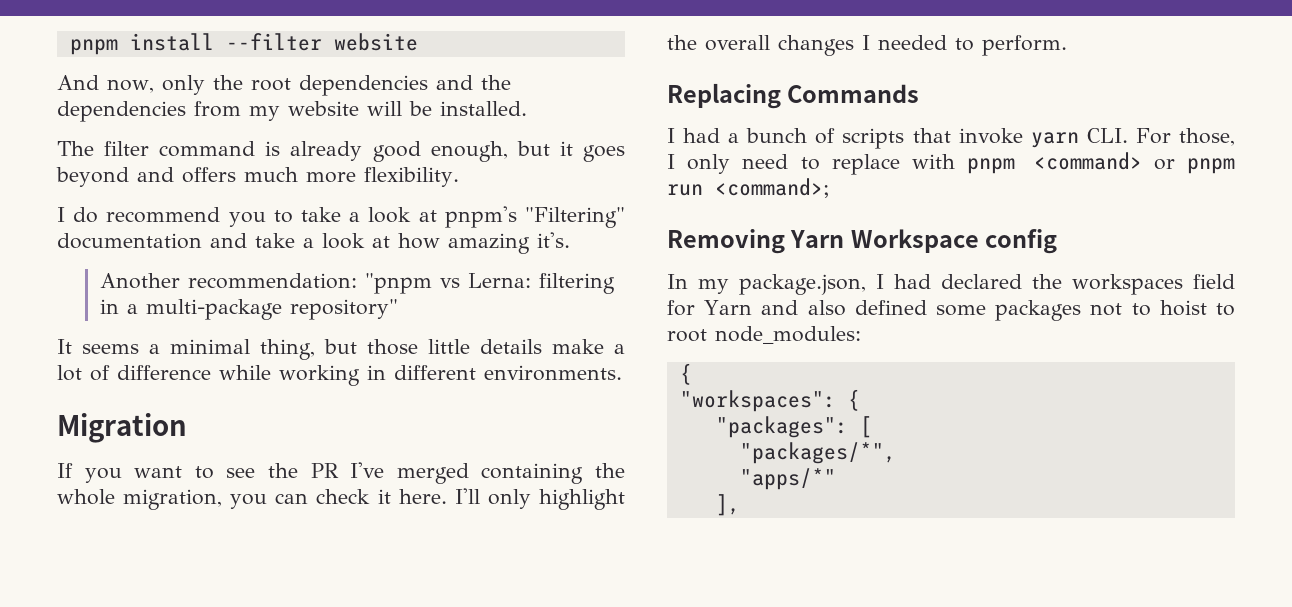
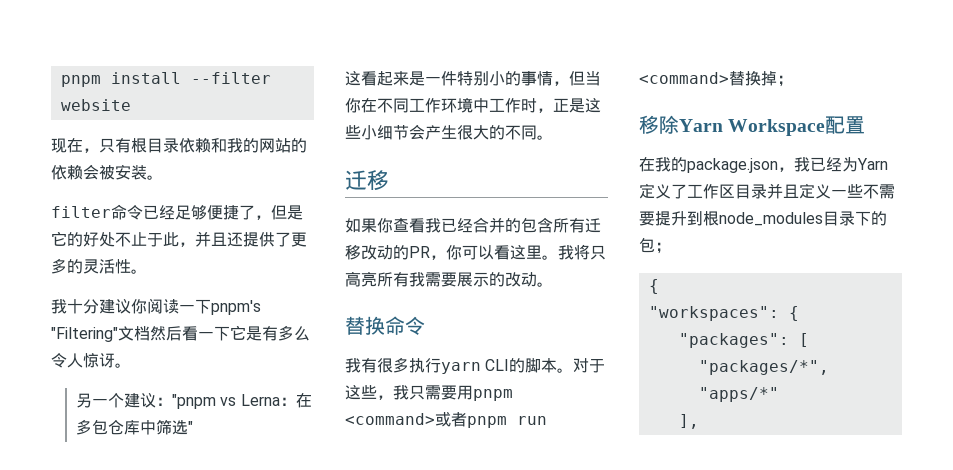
[57,75,511,96] [57,101,527,122] [57,141,625,162] [56,167,459,187] [57,206,625,228] [57,232,570,254] [99,273,615,294] [99,299,398,320] [57,339,625,360] [57,365,622,386] [57,413,187,443] [57,462,626,484] [57,488,625,510] [667,35,1067,56] [667,83,920,109] [667,128,1235,149] [667,154,956,175] And now, only the root dependencies and the dependencies from my website will be installed. // The filter command is already good enough, but it goes beyond and offers much more flexibility. // I do recommend you to take a look at pnpm's "Filtering" documentation and take a look at how amazing it's. // Another recommendation: "pnpm vs Lerna: filtering in a multi-package repository" // It seems a minimal thing, but those little details make a lot of difference while working in different environments. // Migration // If you want to see the PR I've merged containing the whole migration, you can check it here. I'll only highlight the overall changes I needed to perform. // Replacing Commands // I had a bunch of scripts that invoke yarn CLI. For those, I only need to replace with -> [51,138,307,153] [51,164,163,180] [51,204,303,220] [51,231,307,247] [51,258,147,274] [51,298,261,315] [51,325,310,342] [51,353,131,368] [76,393,312,409] [76,419,194,435] [345,71,601,86] [345,97,601,113] [345,124,553,140] [345,170,389,191] [345,217,601,233] [345,244,606,260] [345,271,553,287] [345,316,425,335] [345,357,606,374] [345,385,473,400] 现在，只有根目录依赖和我的网站的依赖会被安装。 // filter命令已经足够便捷了，但是它的好处不止于此，并且还提供了更多的灵活性。 // 我十分建议你阅读一下pnpm's "Filtering"文档然后看一下它是有多么令人惊讶。 // 另一个建议："pnpm vs Lerna：在多包仓库中筛选" // 这看起来是一件特别小的事情，但当你在不同工作环境中工作时，正是这些小细节会产生很大的不同。 // 迁移 // 如果你查看我已经合并的包含所有迁移改动的PR，你可以看这里。我将只高亮所有我需要展示的改动。 // 替换命令 // 我有很多执行yarn CLI的脚本。对于这些，我只需要用
[1153,159,1175,170] or -> [435,412,467,427] 或者
[715,178,830,198] [667,229,1058,254] [667,274,1235,295] [667,300,1235,321] [667,326,861,344] <command>; // Removing Yarn Workspace config // In my package.json, I had declared the workspaces field for Yarn and also defined some packages not to hoist to root node_modules: -> [639,71,793,87] [639,115,866,136] [639,157,888,173] [639,183,895,199] [639,211,887,226] [639,237,671,254] <command>替换掉； // 移除Yarn Workspace配置 // 在我的package.json，我已经为Yarn定义了工作区目录并且定义一些不需要提升到根node_modules目录下的包；

